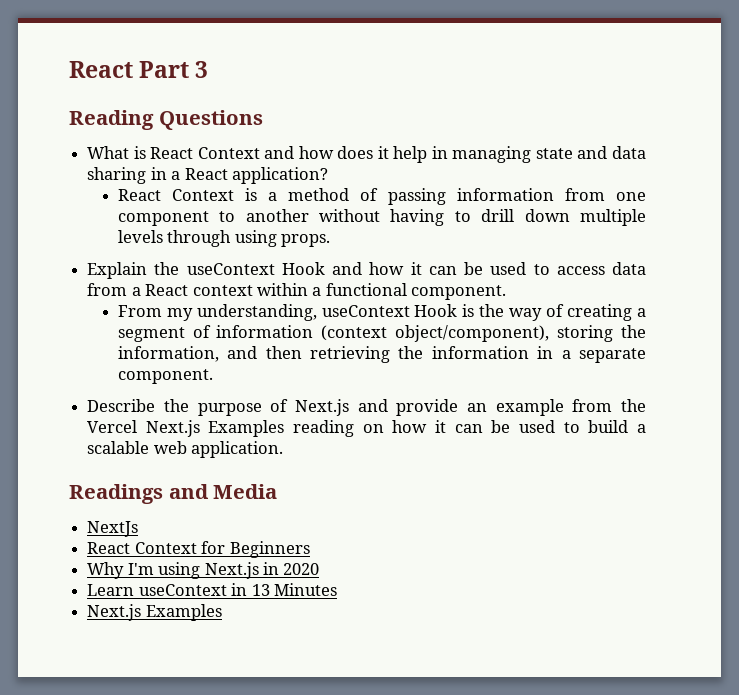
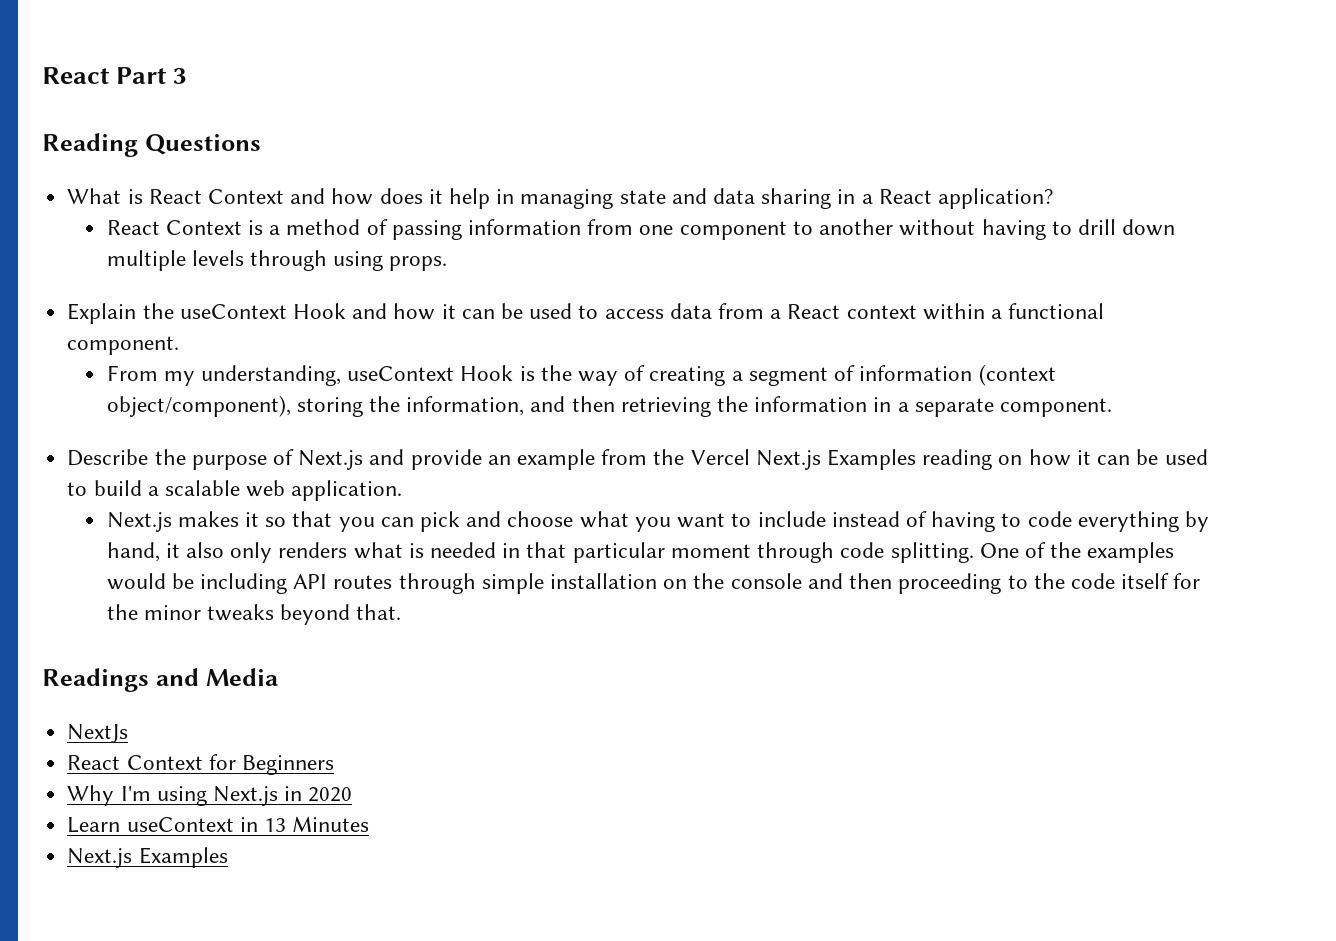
(284, 449) none -> [106,511,1210,532] [106,542,1175,563] [106,573,1201,594] [106,604,402,625] // Next.js makes it so that you can pick and choose what you want to include instead of having to code everything by hand, it also only renders what is needed in that particular moment through code splitting. One of the examples would be including API routes through simple installation on the console and then proceeding to the code itself for the minor tweaks beyond that.

